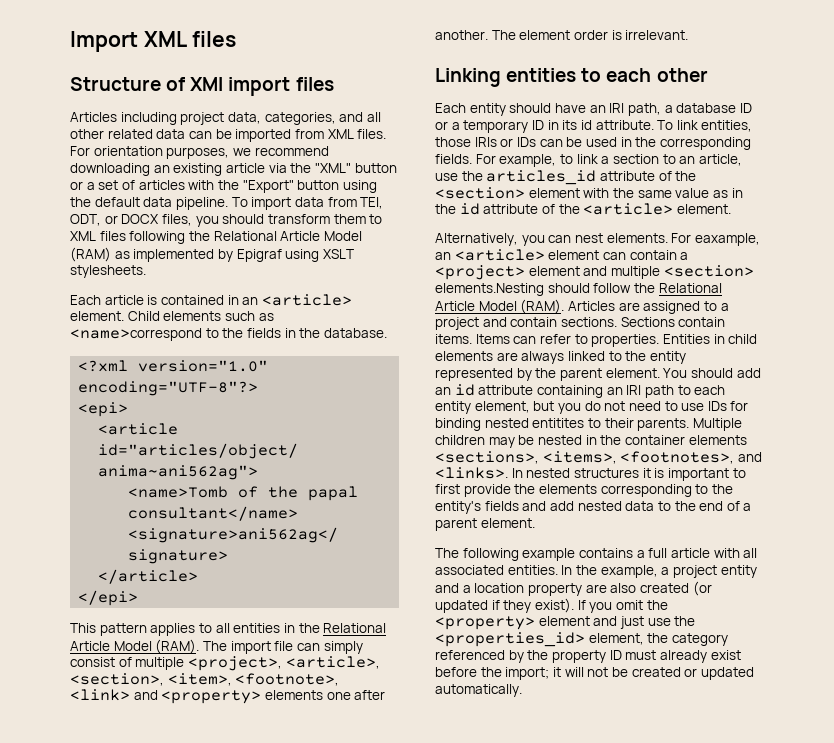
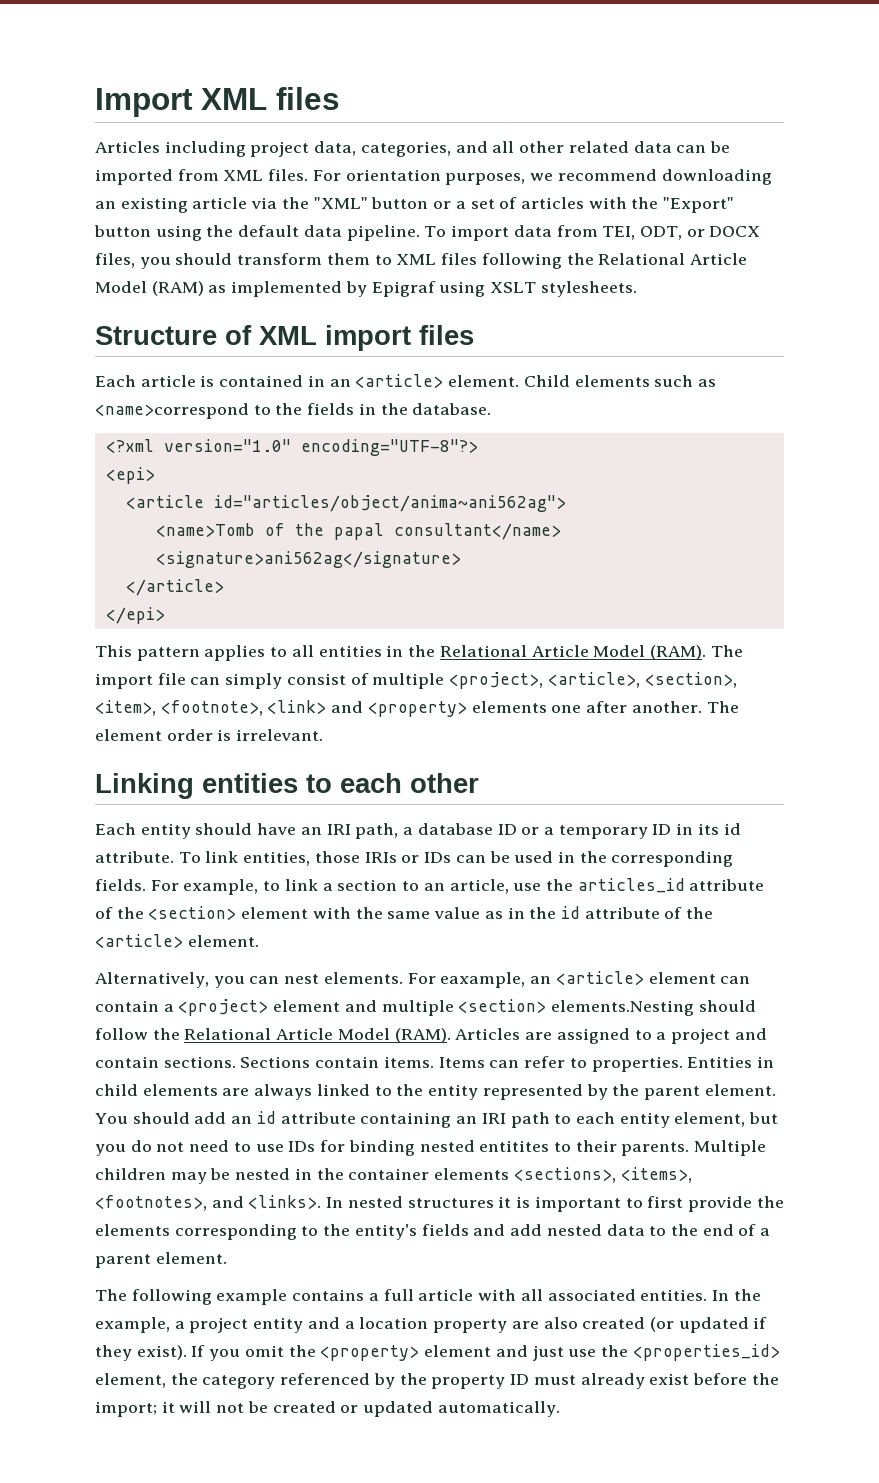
[70,77,334,96] // Structure of XMl import files -> (340, 98) none
(146, 271) none -> [95,325,474,351] // Structure of XML import files

